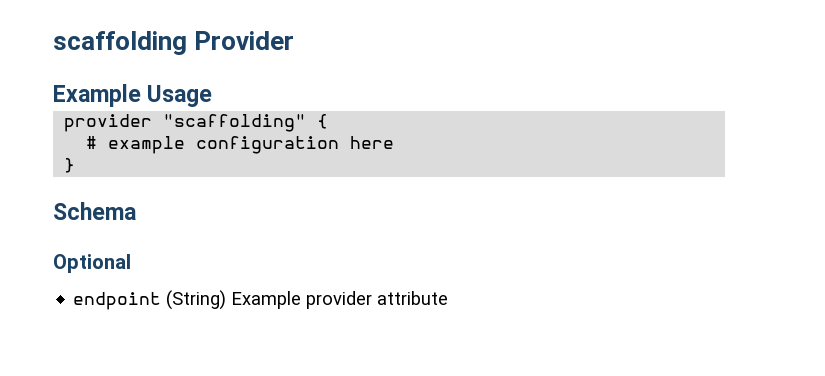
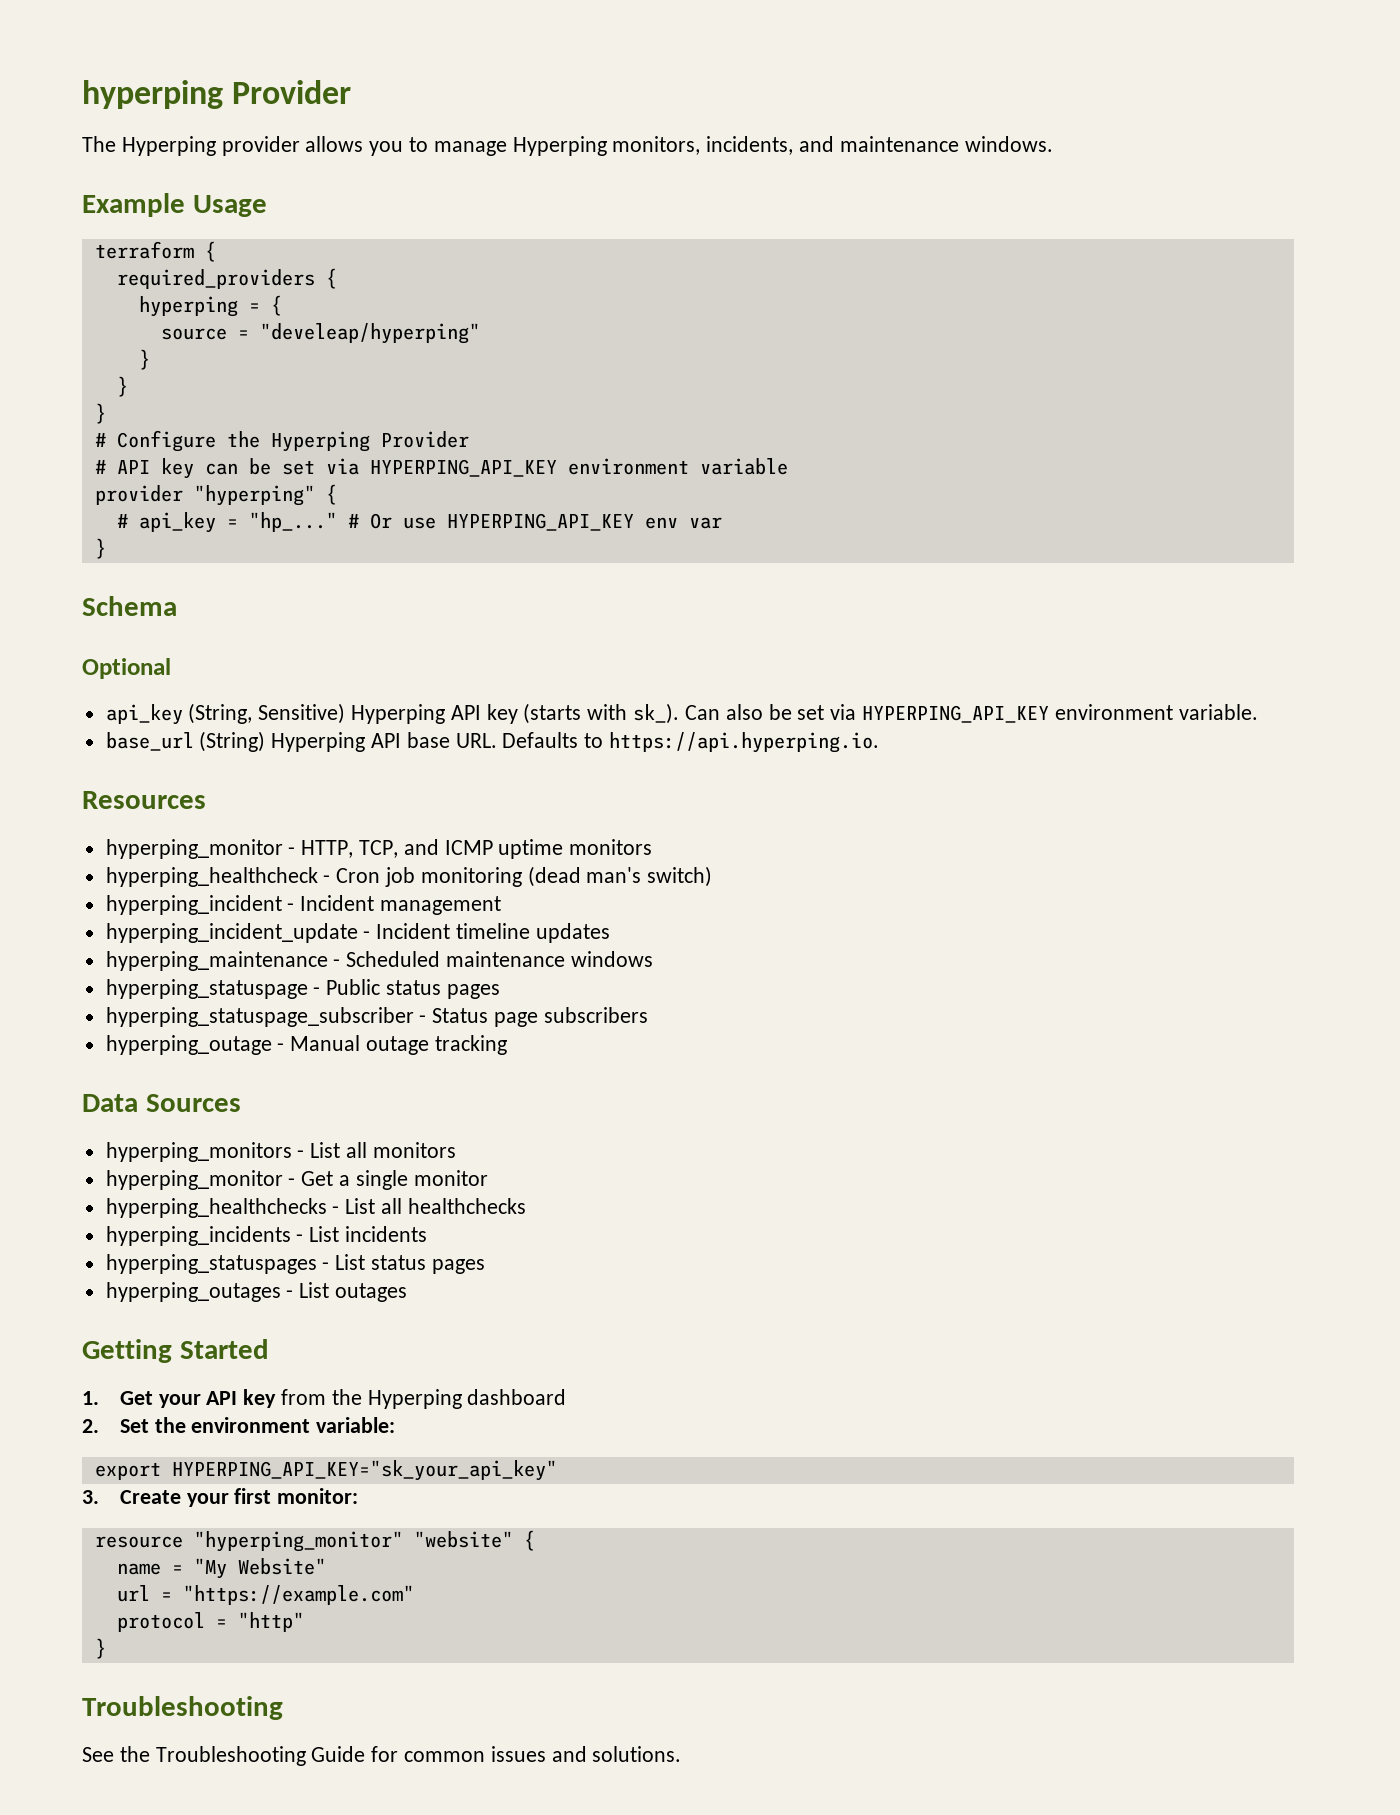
[53,31,295,55] [53,84,213,107] [64,114,307,132] scaffolding Provider // Example Usage // provider "scaffolding" -> [82,80,352,109] [82,136,1053,156] [82,193,267,217] [94,241,216,262] [116,268,337,289] [138,295,282,317] [160,323,480,344] [138,349,150,370] [116,376,128,397] [94,403,106,424] [94,430,469,452] [94,458,788,479] [94,485,315,506] hyperping Provider // The Hyperping provider allows you to manage Hyperping monitors, incidents, and maintenance windows. // Example Usage // terraform { // required_providers { // hyperping = { // source = "develeap/hyperping" // } // } // } // # Configure the Hyperping Provider // # API key can be set via HYPERPING_API_KEY environment variable // provider "hyperping"
[108,136,395,154] [64,158,76,173] [53,202,136,220] [53,254,131,273] [73,290,449,310] example configuration here // } // Schema // Optional // endpoint (String) Example provider attribute -> [138,512,722,533] [94,538,106,559] [82,596,177,616] [82,658,171,679] [105,703,1258,725] [105,731,880,753] [82,791,206,809] [105,839,653,859] [105,866,713,887] [105,895,502,915] [105,923,610,943] [105,951,653,971] [105,979,500,999] [105,1007,648,1027] [105,1035,507,1055] [82,1094,241,1112] [105,1142,456,1162] [105,1170,488,1190] [105,1198,526,1218] [105,1226,428,1246] [105,1254,485,1274] [105,1282,408,1302] [82,1339,269,1363] [82,1389,567,1409] [82,1417,396,1433] [94,1460,557,1481] [82,1488,359,1507] [94,1530,535,1552] [116,1558,326,1579] [116,1585,414,1605] [116,1612,304,1632] [94,1638,106,1659] [82,1696,283,1720] [82,1746,682,1766] api_key = "hp_..." # Or use HYPERPING_API_KEY env var // } // Schema // Optional // api_key (String, Sensitive) Hyperping API key (starts with sk_). Can also be set via HYPERPING_API_KEY environment variable. // base_url (String) Hyperping API base URL. Defaults to https://api.hyperping.io. // Resources // hyperping_monitor - HTTP, TCP, and ICMP uptime monitors // hyperping_healthcheck - Cron job monitoring (dead man's switch) // hyperping_incident - Incident management // hyperping_incident_update - Incident timeline updates // hyperping_maintenance - Scheduled maintenance windows // hyperping_statuspage - Public status pages // hyperping_statuspage_subscriber - Status page subscribers // hyperping_outage - Manual outage tracking // Data Sources // hyperping_monitors - List all monitors // hyperping_monitor - Get a single monitor // hyperping_healthchecks - List all healthchecks // hyperping_incidents - List incidents // hyperping_statuspages - List status pages // hyperping_outages - List outages // Getting Started // 1. Get your API key from the Hyperping dashboard // 2. Set the environment variable: // export HYPERPING_API_KEY="sk_your_api_key" // 3. Create your first monitor: // resource "hyperping_monitor" "website" { // name = "My Website" // url = "https://example.com" // protocol = "http" // } // Troubleshooting // See the Troubleshooting Guide for common issues and solutions.

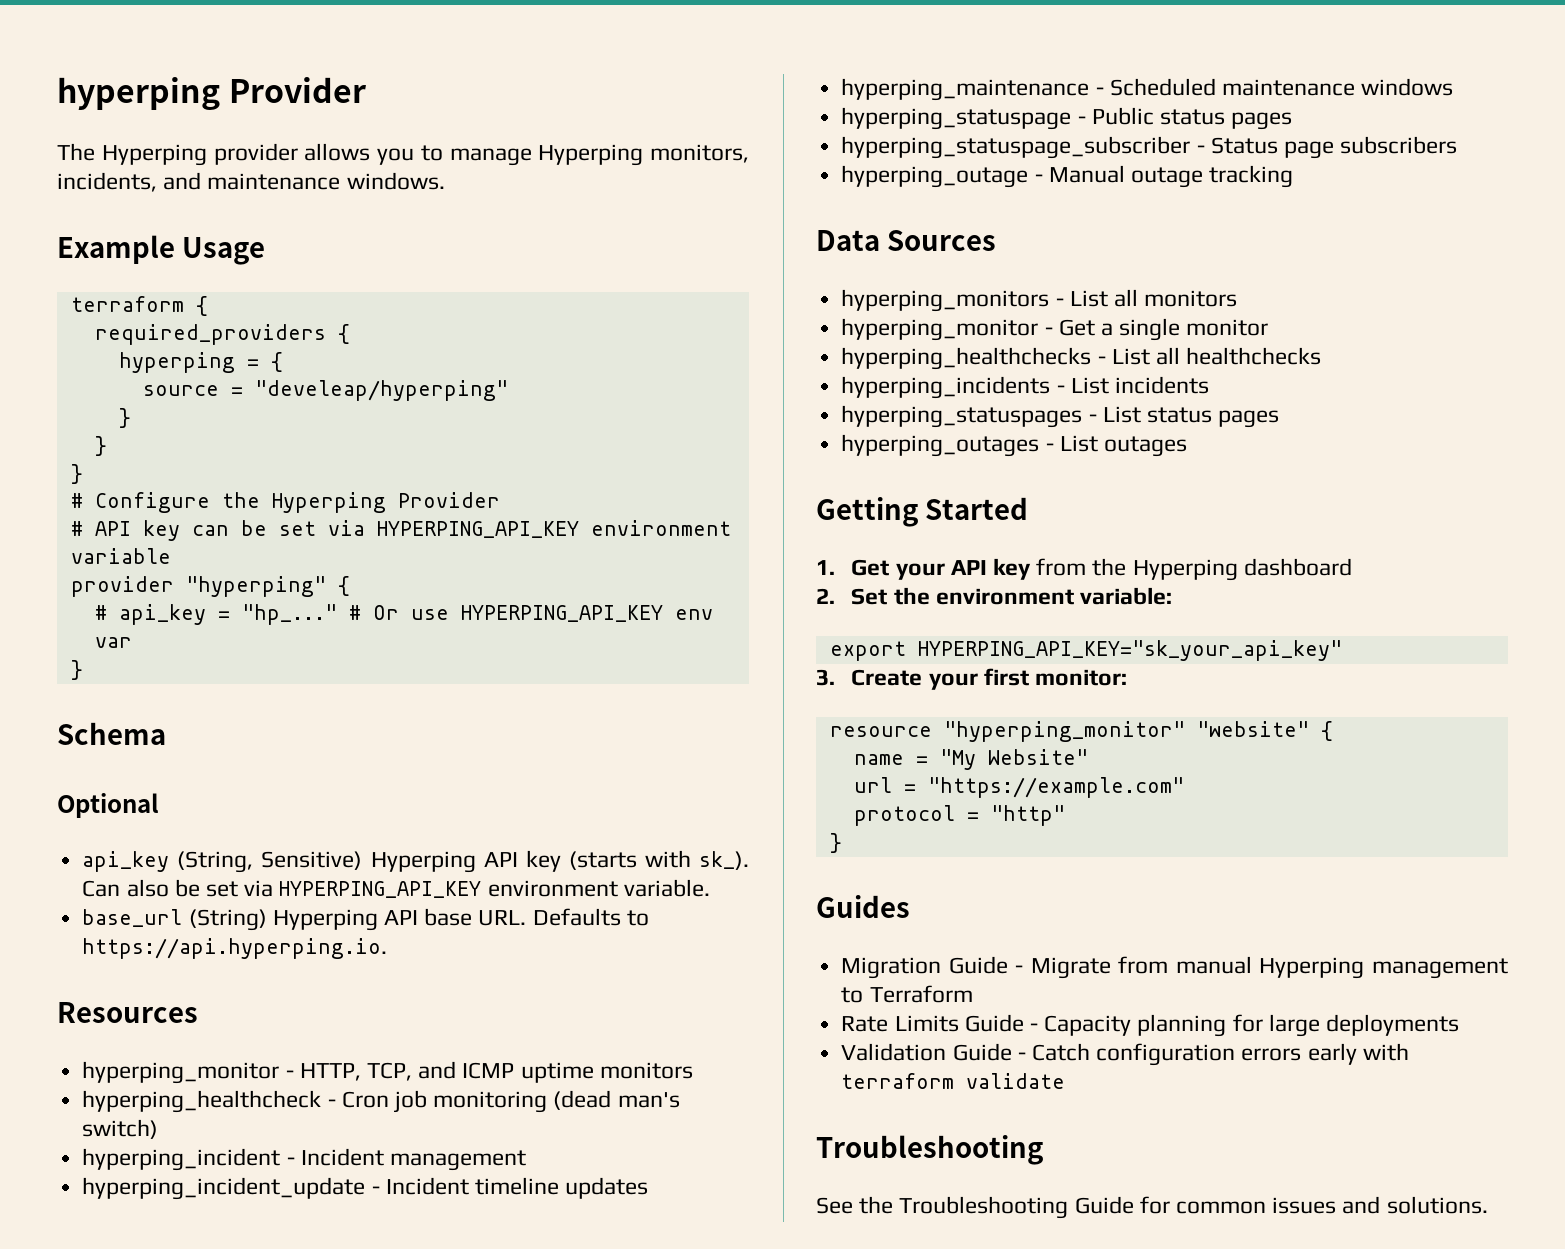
(106, 1648) none -> [816,895,910,918] [841,956,1508,979] [841,985,973,1003] [841,1014,1459,1037] [841,1043,1409,1066] [841,1073,1066,1089] // Guides // Migration Guide - Migrate from manual Hyperping management to Terraform // Rate Limits Guide - Capacity planning for large deployments // Validation Guide - Catch configuration errors early with terraform validate

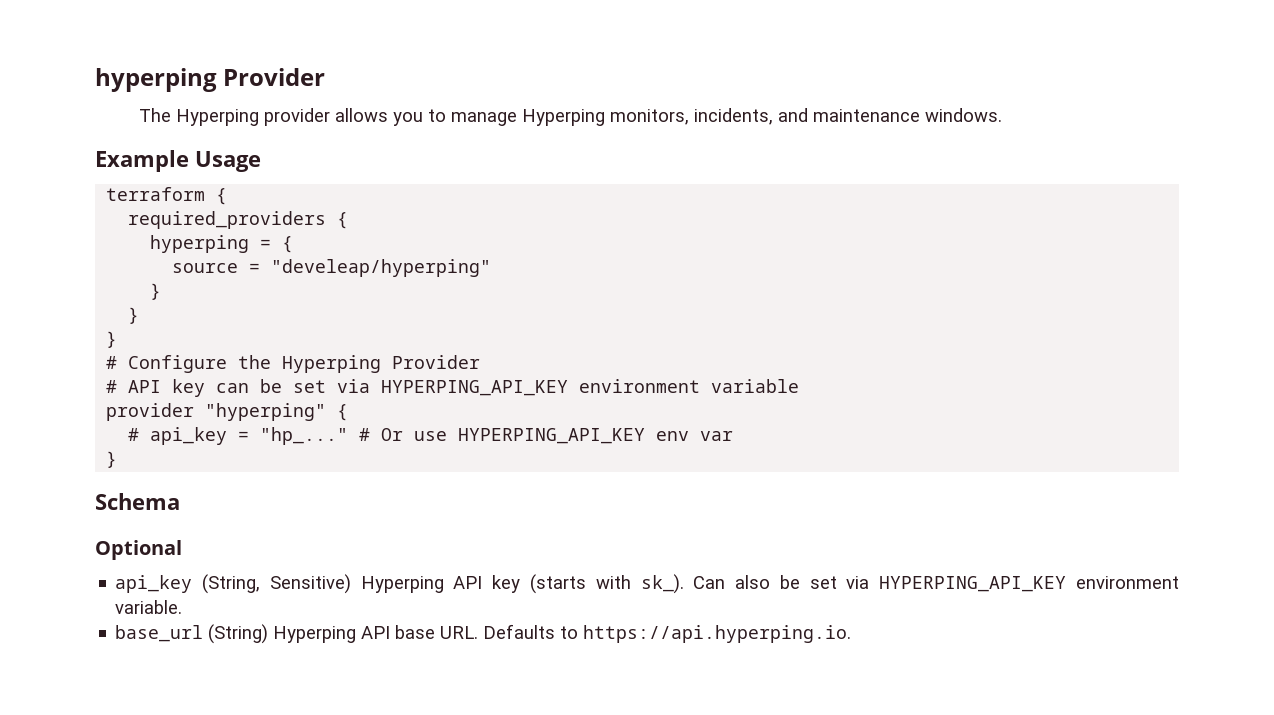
[57,1002,198,1023] [82,1061,693,1084] [82,1090,680,1113] [82,1119,159,1139] [82,1148,526,1171] [82,1177,649,1200] [841,78,1454,101] [841,107,1293,130] [841,136,1458,159] [841,165,1294,188] [816,230,997,251] [841,289,1238,312] [841,318,1269,341] [841,347,1322,370] [841,376,1209,399] [841,405,1280,428] [841,434,1187,457] [816,497,1029,527] [816,558,1352,581] [816,587,1172,605] [829,640,1342,661] [816,668,1127,690] [829,721,1333,742] [853,749,1088,770] [853,777,1184,798] [853,805,1065,826] [829,833,842,853] [816,895,910,918] [841,956,1508,979] [841,985,973,1003] [841,1014,1459,1037] [841,1043,1409,1066] [841,1073,1066,1089] [816,1135,1043,1165] [816,1196,1488,1219] // Resources // hyperping_monitor - HTTP, TCP, and ICMP uptime monitors // hyperping_healthcheck - Cron job monitoring (dead man's switch) // hyperping_incident - Incident management // hyperping_incident_update - Incident timeline updates // hyperping_maintenance - Scheduled maintenance windows // hyperping_statuspage - Public status pages // hyperping_statuspage_subscriber - Status page subscribers // hyperping_outage - Manual outage tracking // Data Sources // hyperping_monitors - List all monitors // hyperping_monitor - Get a single monitor // hyperping_healthchecks - List all healthchecks // hyperping_incidents - List incidents // hyperping_statuspages - List status pages // hyperping_outages - List outages // Getting Started // 1. Get your API key from the Hyperping dashboard // 2. Set the environment variable: // export HYPERPING_API_KEY="sk_your_api_key" // 3. Create your first monitor: // resource "hyperping_monitor" "website" { // name = "My Website" // url = "https://example.com" // protocol = "http" // } // Guides // Migration Guide - Migrate from manual Hyperping management to Terraform // Rate Limits Guide - Capacity planning for large deployments // Validation Guide - Catch configuration errors early with terraform validate // Troubleshooting // See the Troubleshooting Guide for common issues and solutions. -> (852, 634) none

